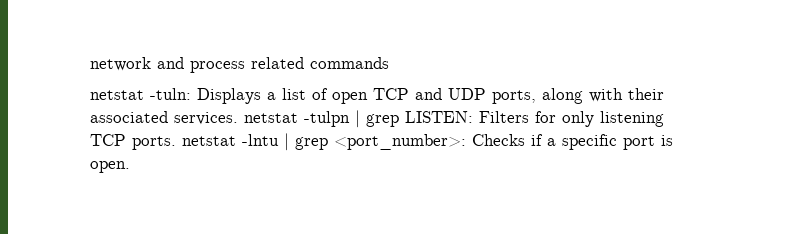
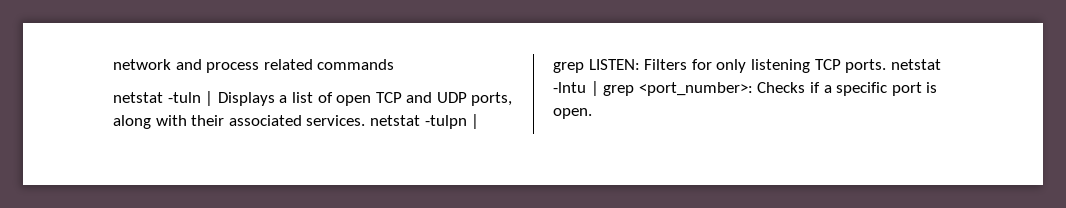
[150,88,191,100] -tuln: -> [167,91,214,106] -tuln |

